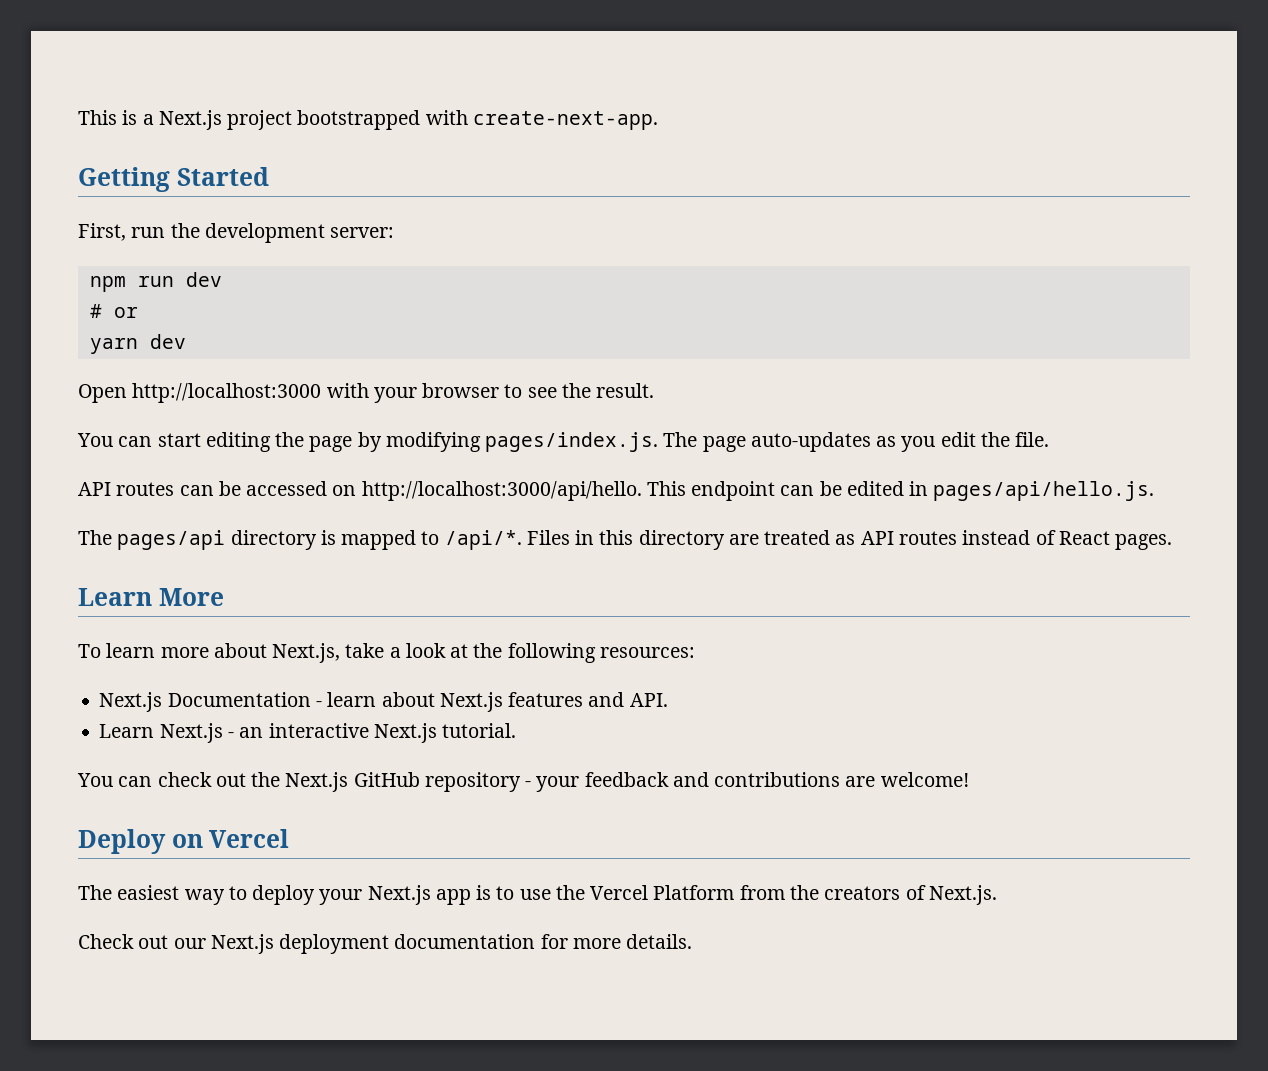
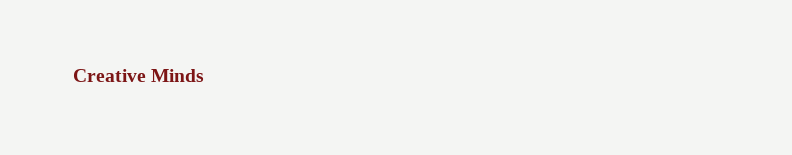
[78,110,658,130] [78,167,269,192] [78,223,395,243] [89,272,222,292] [89,304,138,318] [89,334,186,354] [78,383,655,403] [77,432,1050,452] [78,481,1155,501] [78,530,1173,550] [78,588,224,606] [78,643,695,663] [99,692,668,712] [99,723,517,743] [77,772,969,792] [78,829,290,854] [78,885,997,905] [78,934,693,954] This is a Next.js project bootstrapped with create-next-app. // Getting Started // First, run the development server: // npm run dev // # or // yarn dev // Open http://localhost:3000 with your browser to see the result. // You can start editing the page by modifying pages/index.js. The page auto-updates as you edit the file. // API routes can be accessed on http://localhost:3000/api/hello. This endpoint can be edited in pages/api/hello.js. // The pages/api directory is mapped to /api/*. Files in this directory are treated as API routes instead of React pages. // Learn More // To learn more about Next.js, take a look at the following resources: // Next.js Documentation - learn about Next.js features and API. // Learn Next.js - an interactive Next.js tutorial. // You can check out the Next.js GitHub repository - your feedback and contributions are welcome! // Deploy on Vercel // The easiest way to deploy your Next.js app is to use the Vercel Platform from the creators of Next.js. // Check out our Next.js deployment documentation for more details. -> [73,69,205,82] Creative Minds

